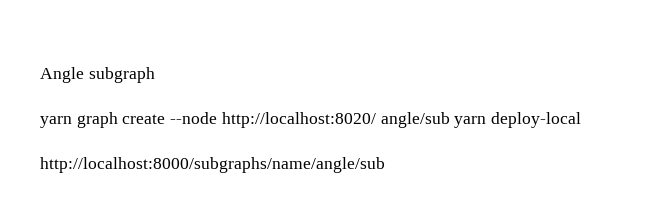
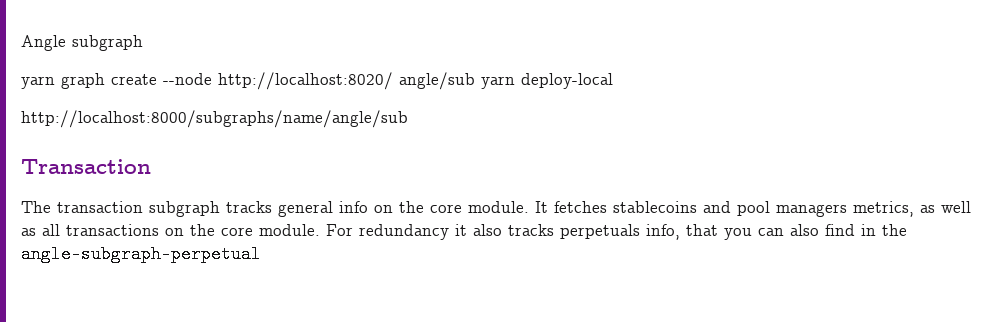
(385, 165) none -> [21,159,151,174] [21,201,971,217] [21,224,907,240] [21,245,261,263] // Transaction // The transaction subgraph tracks general info on the core module. It fetches stablecoins and pool managers metrics, as well as all transactions on the core module. For redundancy it also tracks perpetuals info, that you can also find in the angle-subgraph-perpetual

